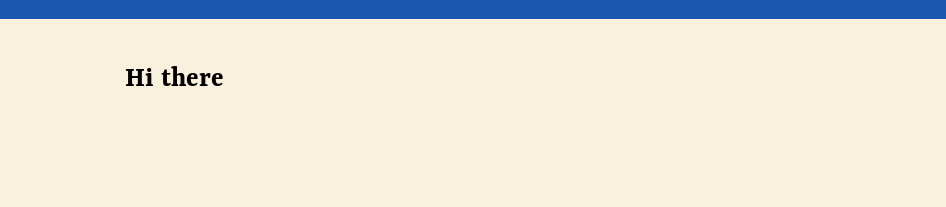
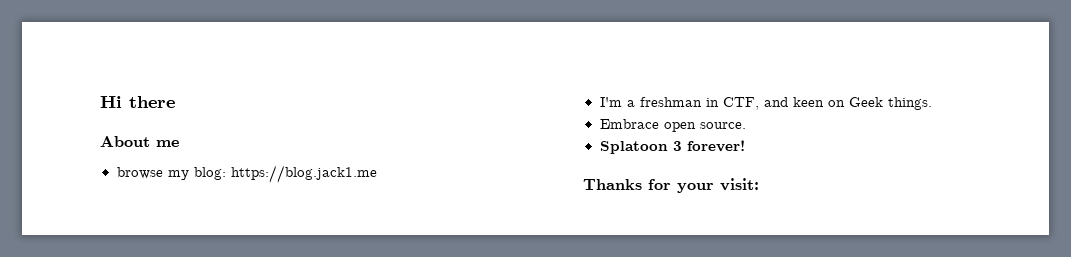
(224, 76) none -> [100,136,179,147] [116,165,377,183] [599,97,932,110] [599,119,746,132] [599,140,745,154] [583,178,759,193] // About me // browse my blog: https://blog.jack1.me // I'm a freshman in CTF, and keen on Geek things. // Embrace open source. // Splatoon 3 forever! // Thanks for your visit:

